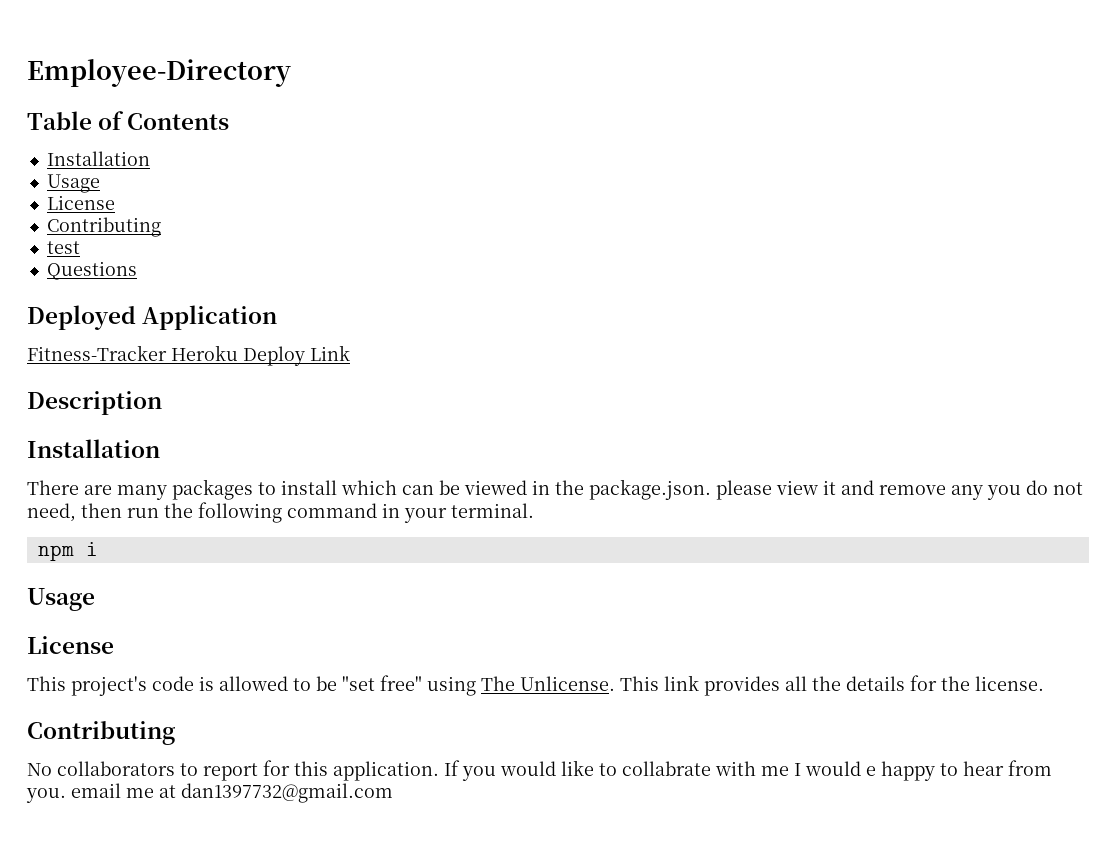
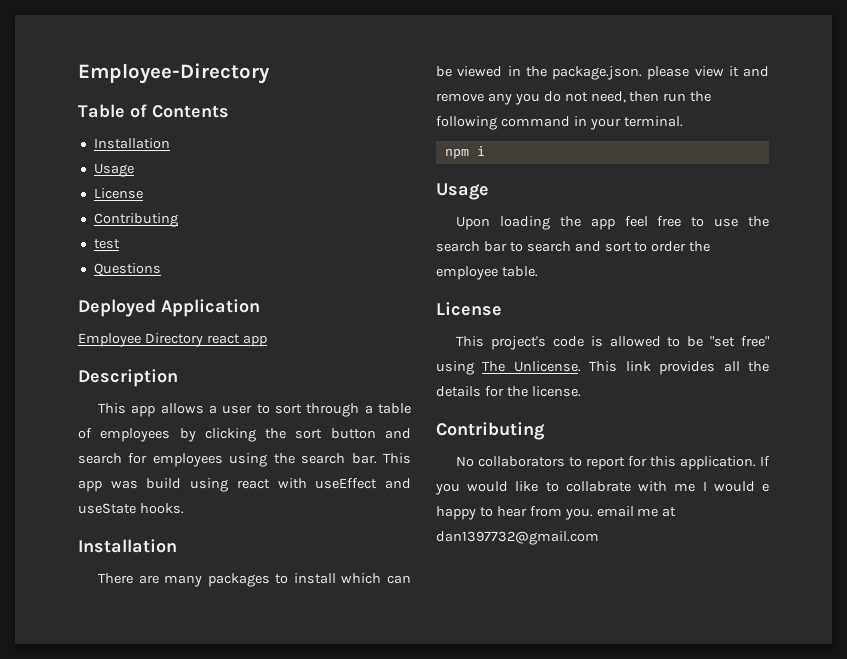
[27,345,350,366] [27,391,162,415] Fitness-Tracker Heroku Deploy Link // Description -> [78,333,267,347] [78,369,178,387] [98,403,411,417] [78,428,411,442] [78,453,412,467] [78,478,412,492] [78,503,184,514] Employee Directory react app // Description // This app allows a user to sort through a table of employees by clicking the sort button and search for employees using the search bar. This app was build using react with useEffect and useState hooks.
(95, 599) none -> [456,216,769,230] [436,241,711,252] [436,266,538,280] // Upon loading the app feel free to use the search bar to search and sort to order the employee table.

